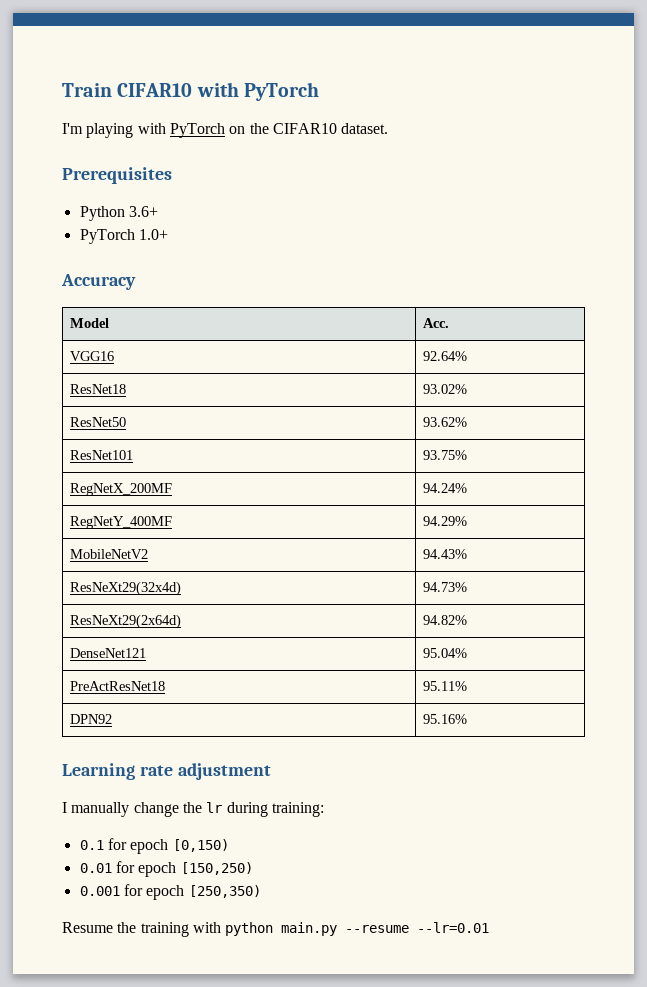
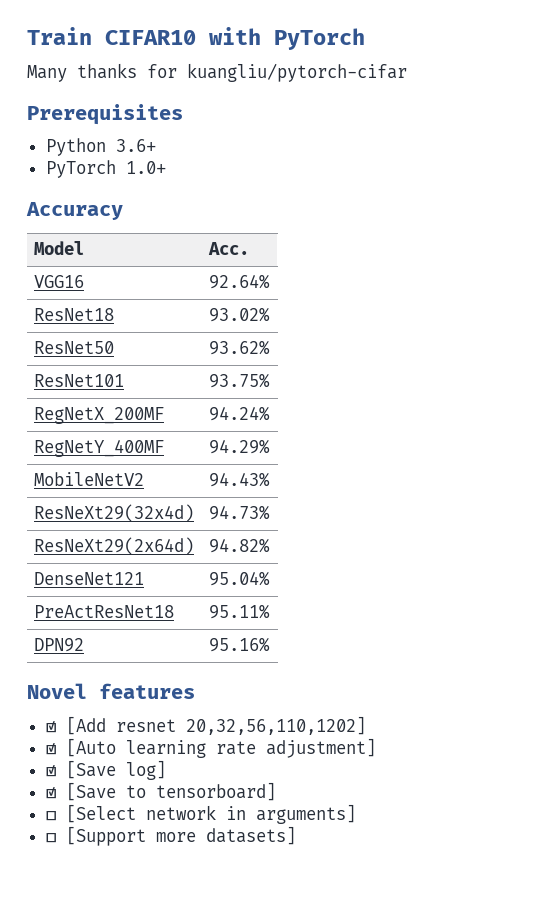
[62,123,389,138] I'm playing with PyTorch on the CIFAR10 dataset. -> [27,63,407,82] Many thanks for kuangliu/pytorch-cifar
[62,763,271,780] [62,802,324,817] [79,838,229,854] [79,861,253,877] [79,884,261,900] [62,922,490,937] Learning rate adjustment // I manually change the lr during training: // 0.1 for epoch [0,150) // 0.01 for epoch [150,250) // 0.001 for epoch [250,350) // Resume the training with python main.py --resume --lr=0.01 -> [27,683,195,699] [45,716,366,735] [45,738,376,758] [45,760,166,780] [45,782,276,801] [45,804,356,824] [45,826,296,846] Novel features // ☑ [Add resnet 20,32,56,110,1202] // ☑ [Auto learning rate adjustment] // ☑ [Save log] // ☑ [Save to tensorboard] // ☐ [Select network in arguments] // ☐ [Support more datasets]

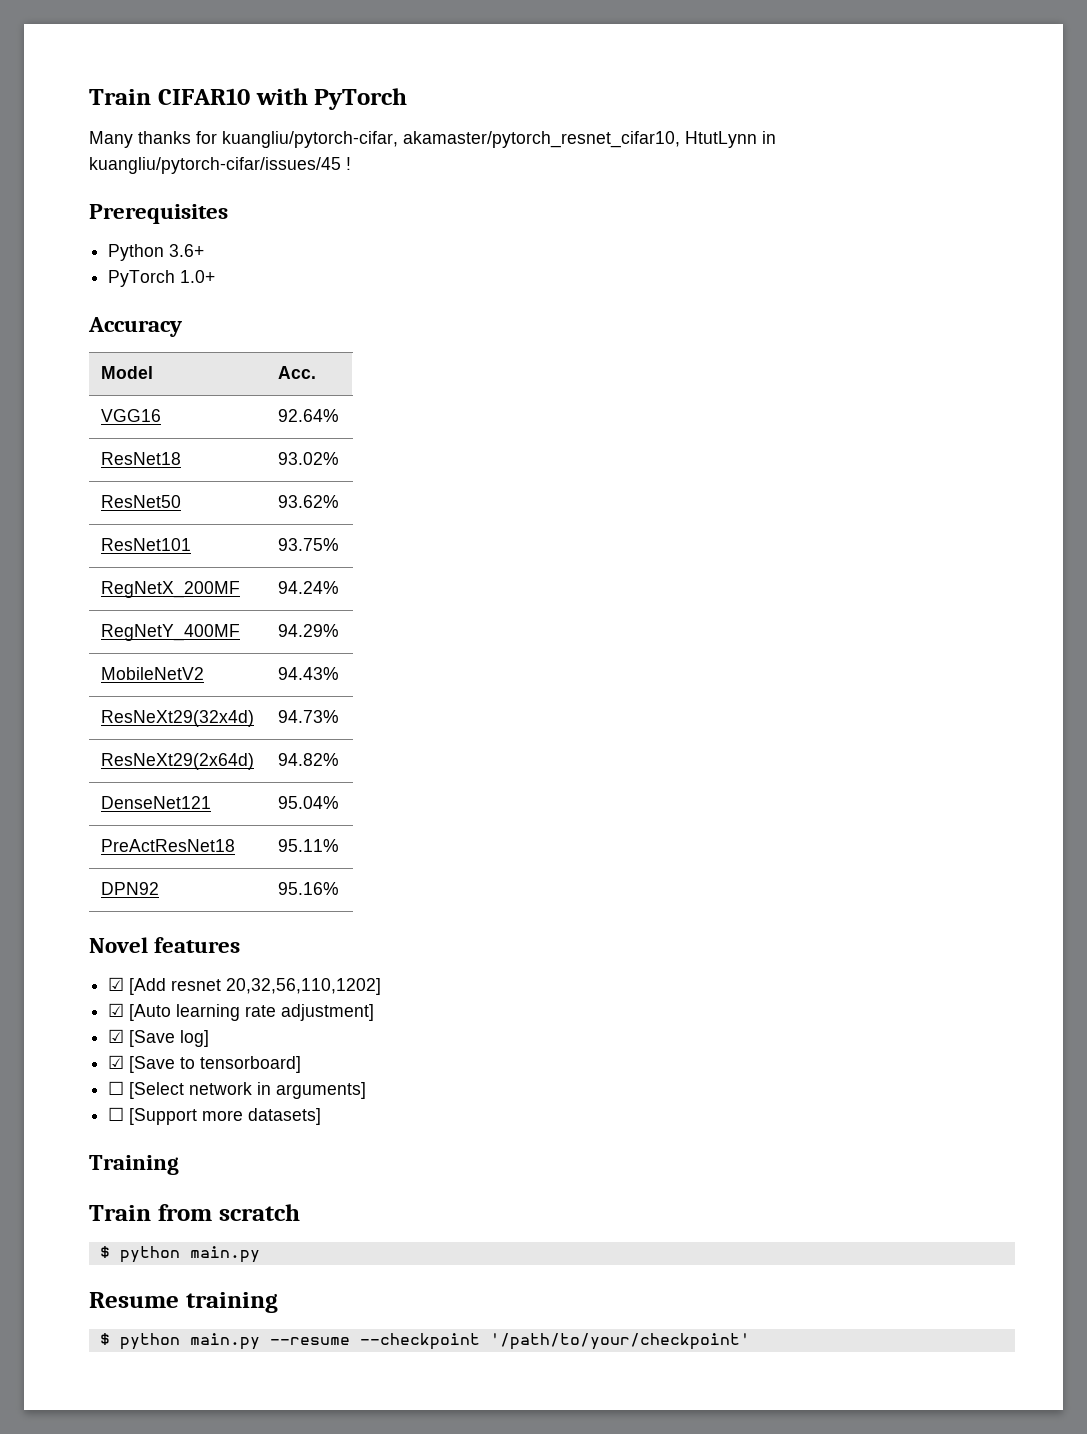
[187,63,407,82] kuangliu/pytorch-cifar -> [222,131,776,148] [89,157,351,174] kuangliu/pytorch-cifar, akamaster/pytorch_resnet_cifar10, HtutLynn in kuangliu/pytorch-cifar/issues/45 !
(296, 835) none -> [89,1155,179,1175] [89,1204,300,1221] [99,1246,260,1263] [89,1292,278,1313] [99,1333,750,1350] // Training // Train from scratch // $ python main.py // Resume training // $ python main.py --resume --checkpoint '/path/to/your/checkpoint'

